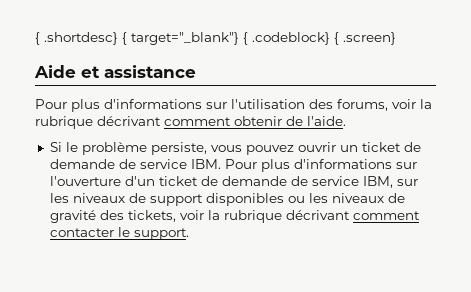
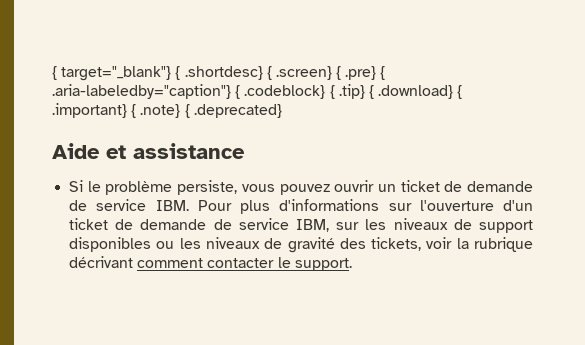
[35,32,396,45] [34,65,196,78] [35,99,432,112] [35,116,346,129] { .shortdesc} { target="_blank"} { .codeblock} { .screen} // Aide et assistance // Pour plus d'informations sur l'utilisation des forums, voir la rubrique décrivant comment obtenir de l'aide. -> [52,66,386,81] [52,84,463,99] [52,103,282,118] [52,143,245,159] { target="_blank"} { .shortdesc} { .screen} { .pre} { .aria-labeledby="caption"} { .codeblock} { .tip} { .download} { .important} { .note} { .deprecated} // Aide et assistance

